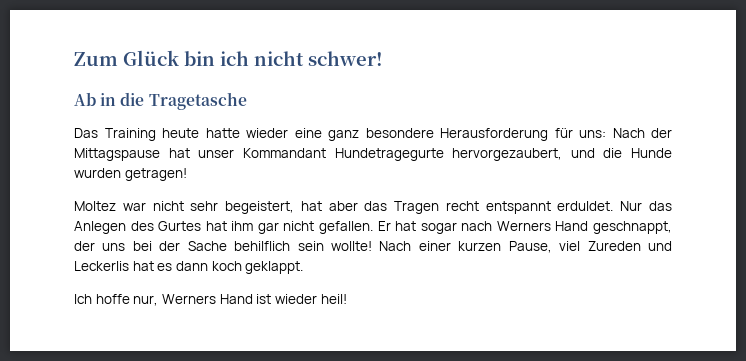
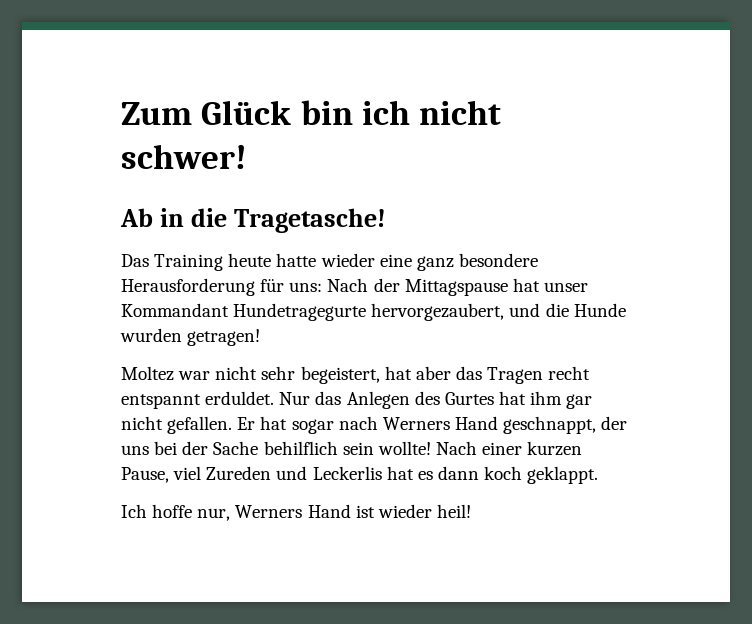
[148,92,247,110] Tragetasche -> [233,208,386,233] Tragetasche!

